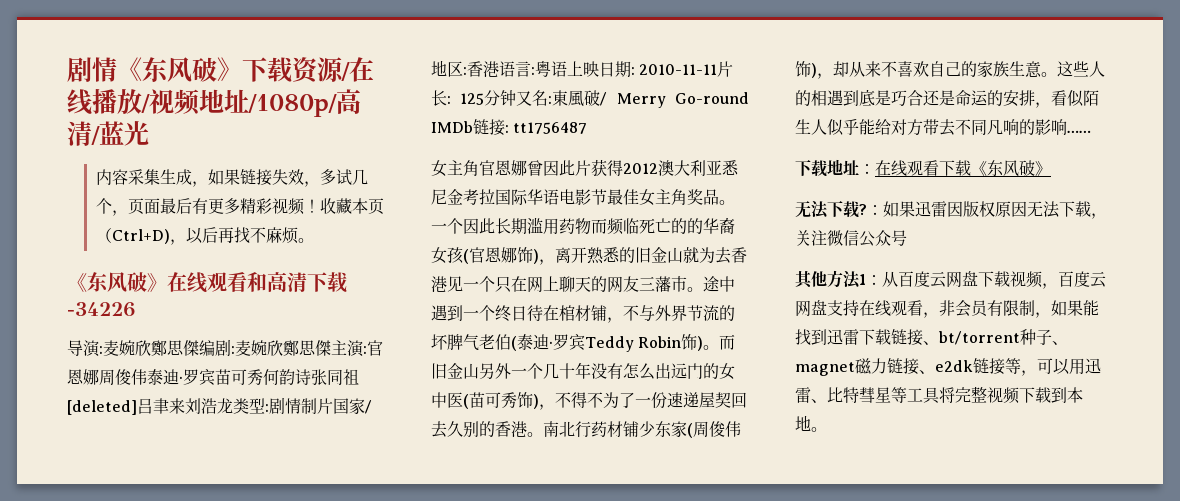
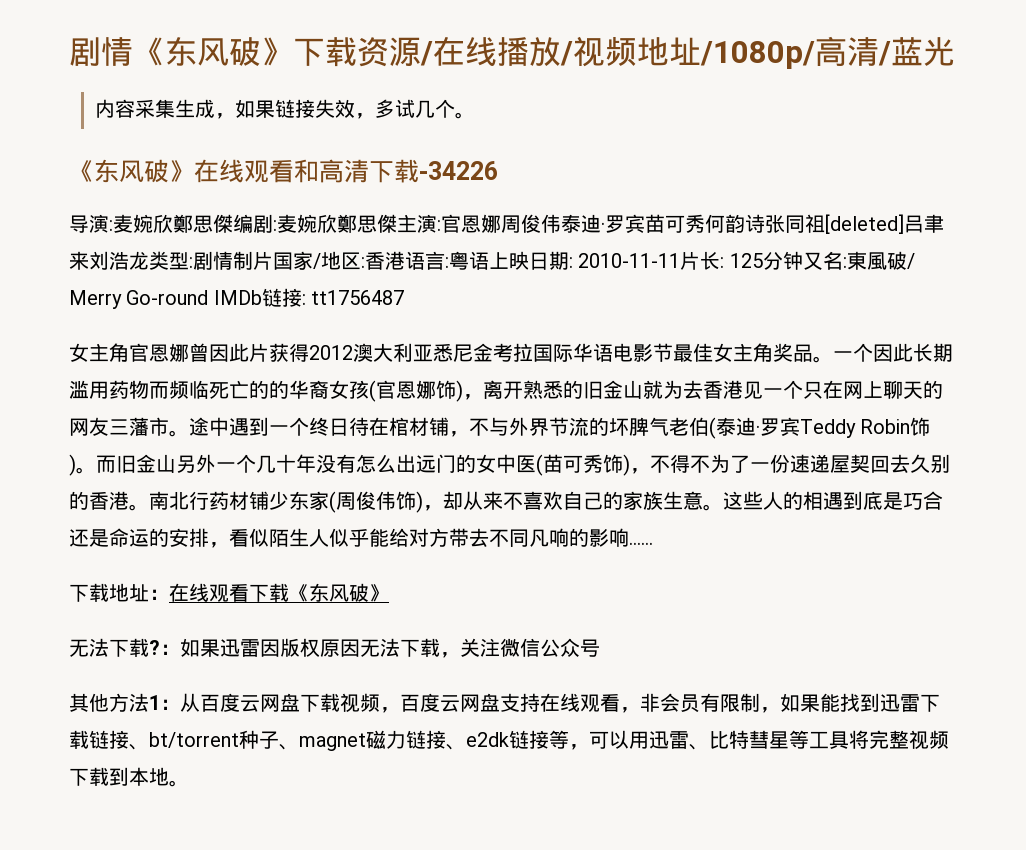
[111,198,384,216] [95,227,298,245] ，页面最后有更多精彩视频！收藏本页（Ctrl+D)，以后再找不麻烦 -> (456, 108) none

